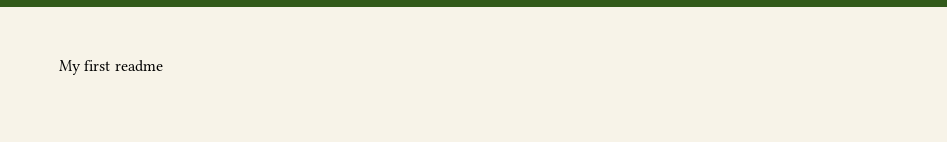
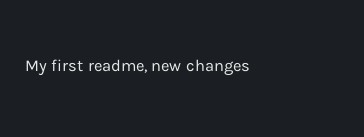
[114,60,163,72] readme -> [87,59,250,76] readme, new changes

